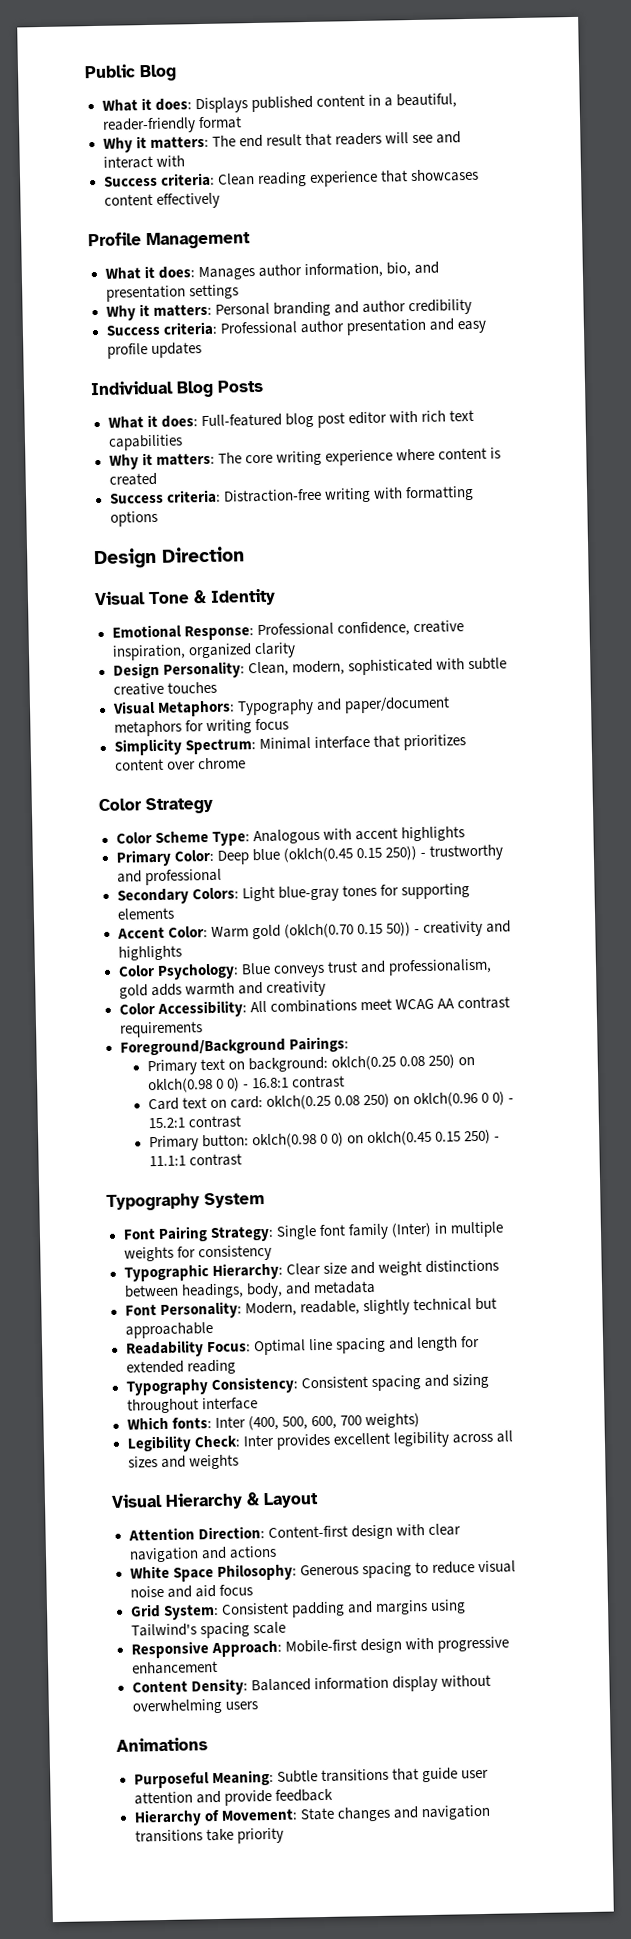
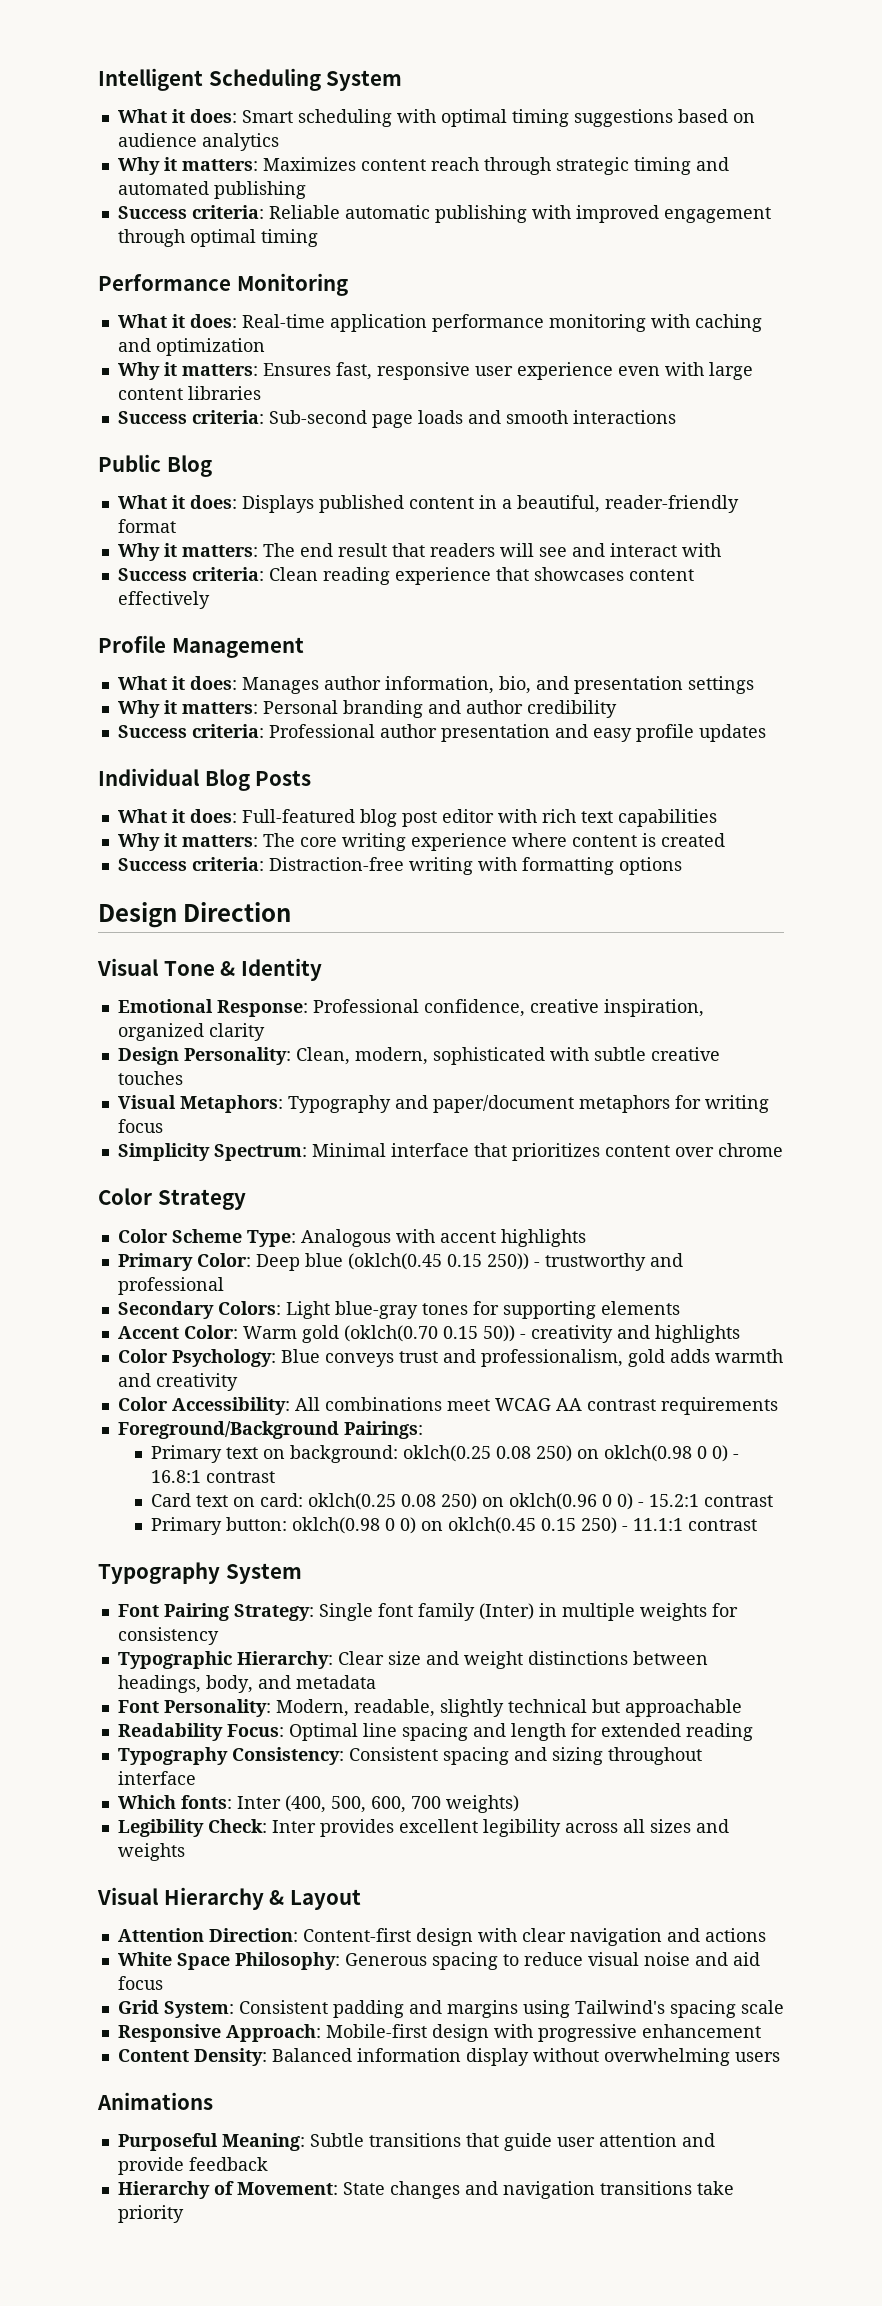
(84, 71) none -> [98,68,403,91] [117,109,755,127] [117,133,279,151] [117,157,729,175] [117,181,306,199] [117,205,771,223] [117,229,318,247] [98,273,348,296] [117,314,762,332] [117,338,265,356] [117,362,753,380] [117,386,261,400] [117,410,676,428] Intelligent Scheduling System // What it does: Smart scheduling with optimal timing suggestions based on audience analytics // Why it matters: Maximizes content reach through strategic timing and automated publishing // Success criteria: Reliable automatic publishing with improved engagement through optimal timing // Performance Monitoring // What it does: Real-time application performance monitoring with caching and optimization // Why it matters: Ensures fast, responsive user experience even with large content libraries // Success criteria: Sub-second page loads and smooth interactions //

